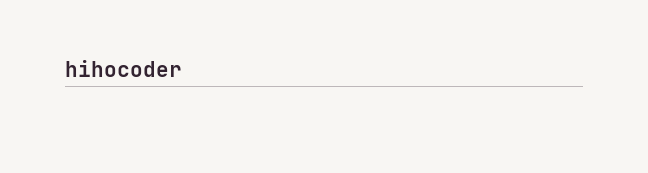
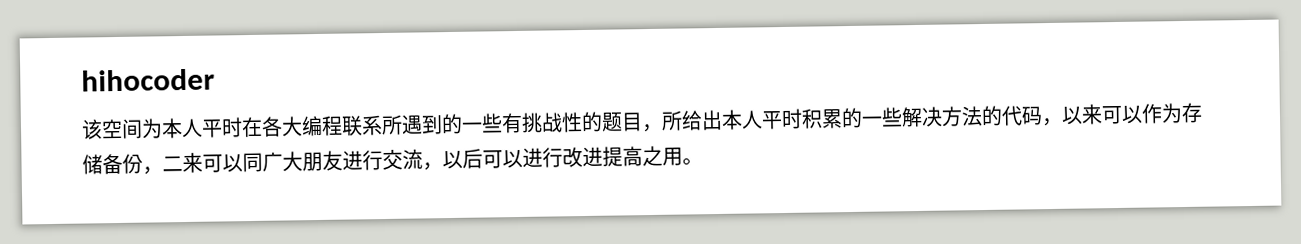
(182, 68) none -> [81,102,1203,140] [82,145,703,175] // 该空间为本人平时在各大编程联系所遇到的一些有挑战性的题目，所给出本人平时积累的一些解决方法的代码，以来可以作为存储备份，二来可以同广大朋友进行交流，以后可以进行改进提高之用。

